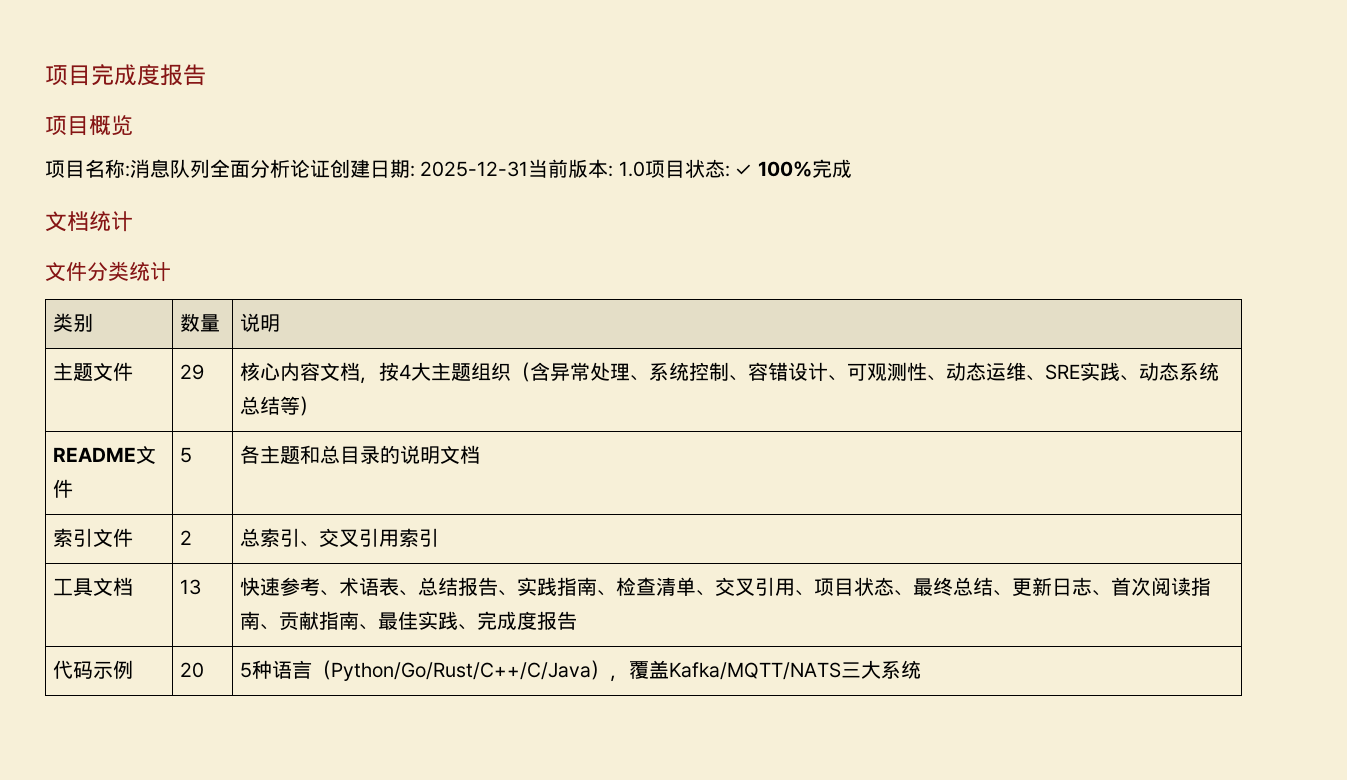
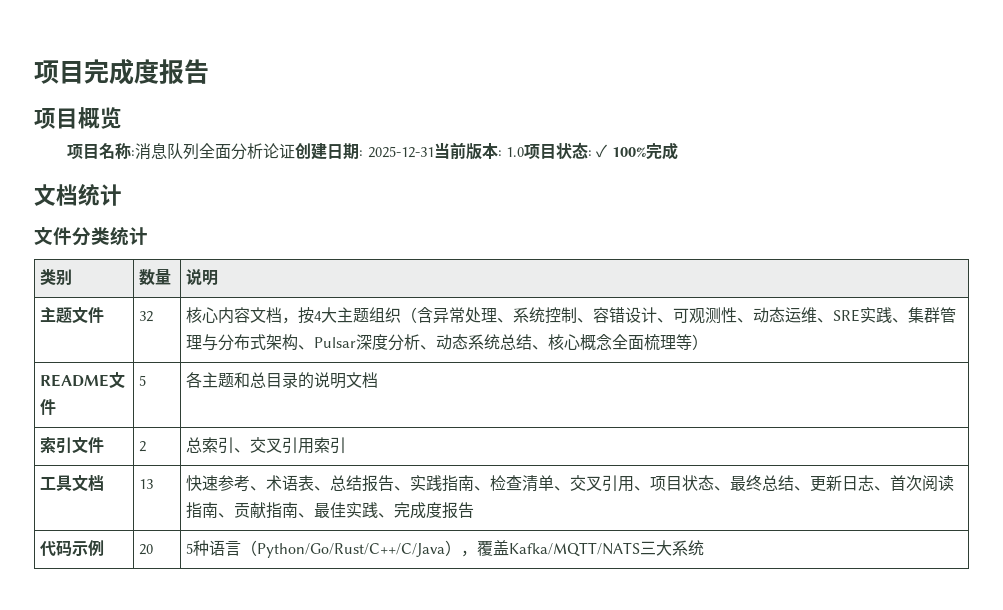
[180,364,205,380] 29 -> [139,311,154,322] 32
[1139,362,1220,381] [240,396,281,415] 动态系统总结 -> [908,307,957,323] [186,334,677,351] 集群管理与分布式架构、Pulsar深度分析、动态系统总结、核心概念全面梳理

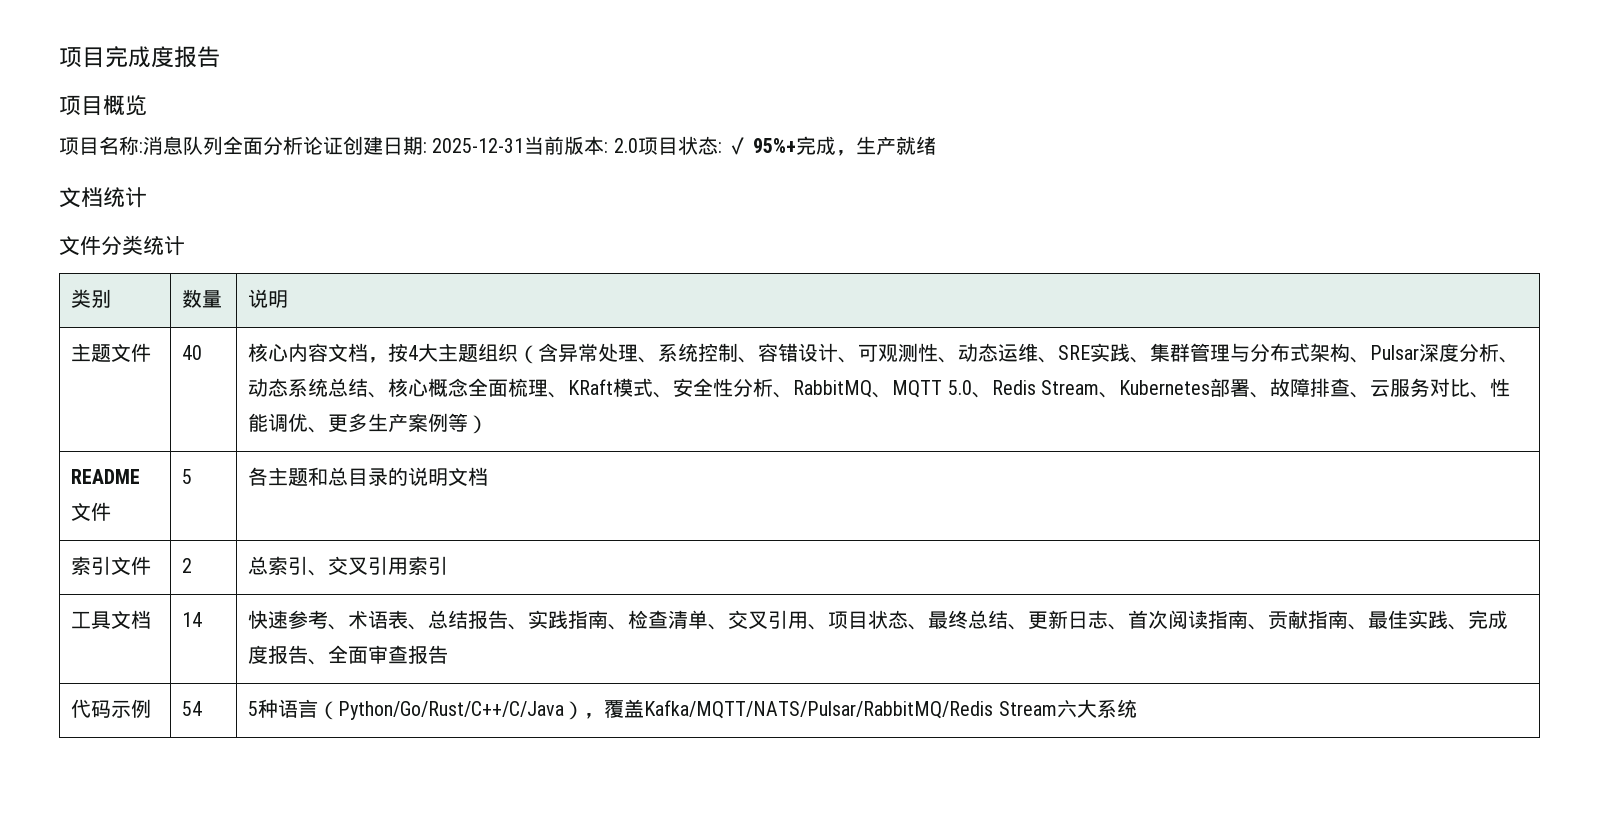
[505,147,524,157] 1.0 -> [613,138,638,153] 2.0
[611,142,678,160] 100%完成 -> [752,136,936,156] 95%+完成，生产就绪
[139,311,154,322] 32 -> [182,345,203,360] 40
(677, 342) none -> [548,378,1511,398] [248,413,449,433] 、KRaft模式、安全性分析、RabbitMQ、MQTT 5.0、Redis Stream、Kubernetes部署、故障排查、云服务对比、性能调优、更多生产案例
[139,479,154,489] 13 -> [182,612,203,627] 14
(475, 510) none -> [308,645,449,665] 、全面审查报告
[139,544,154,555] 20 -> [182,701,203,716] 54
[509,541,657,557] Kafka/MQTT/NATS三 -> [644,700,1077,719] Kafka/MQTT/NATS/Pulsar/RabbitMQ/Redis Stream六

